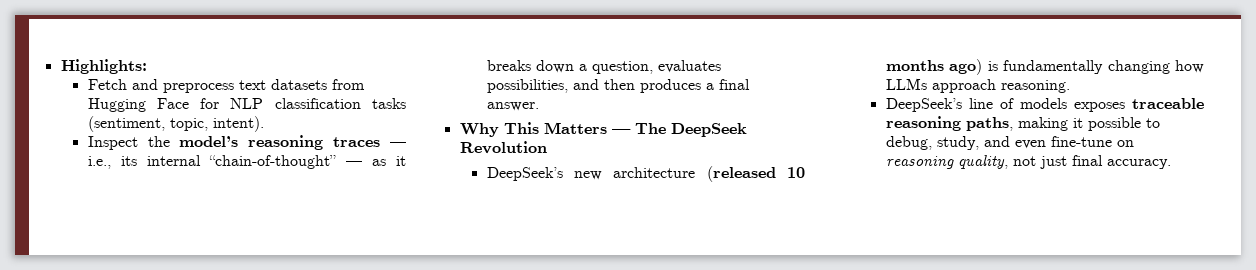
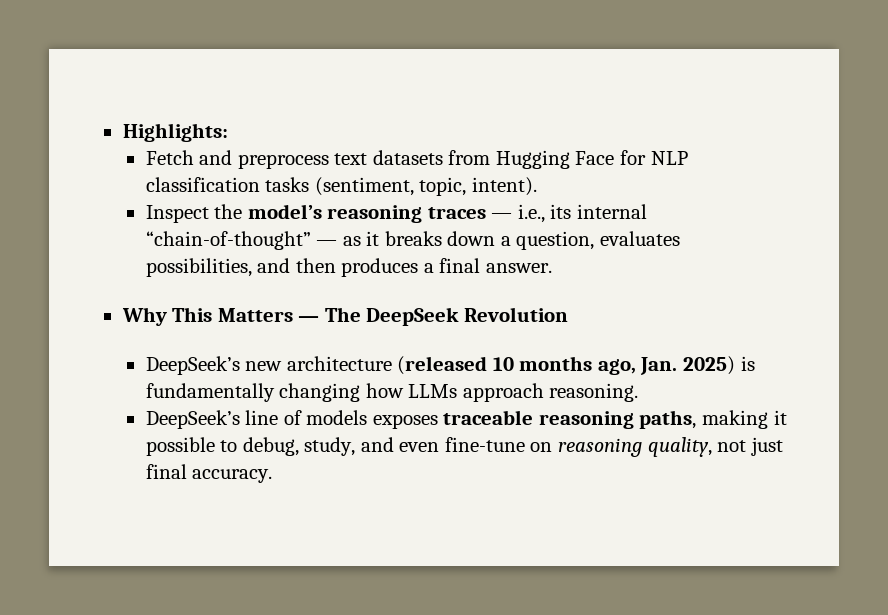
[949,59,983,75] ago) -> [597,356,736,375] ago, Jan. 2025)

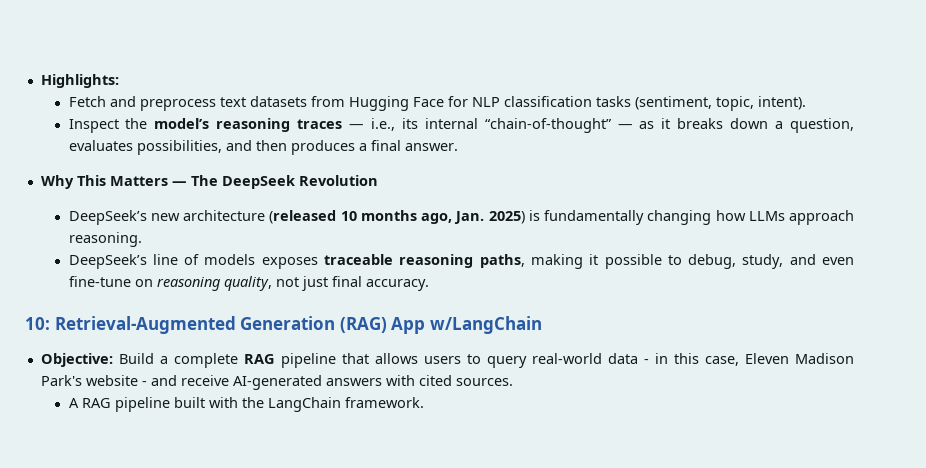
(273, 476) none -> [25,316,542,334] [40,353,854,368] [40,375,513,390] [68,397,424,412] // 10: Retrieval-Augmented Generation (RAG) App w/LangChain // Objective: Build a complete RAG pipeline that allows users to query real-world data - in this case, Eleven Madison Park's website - and receive AI-generated answers with cited sources. // A RAG pipeline built with the LangChain framework.

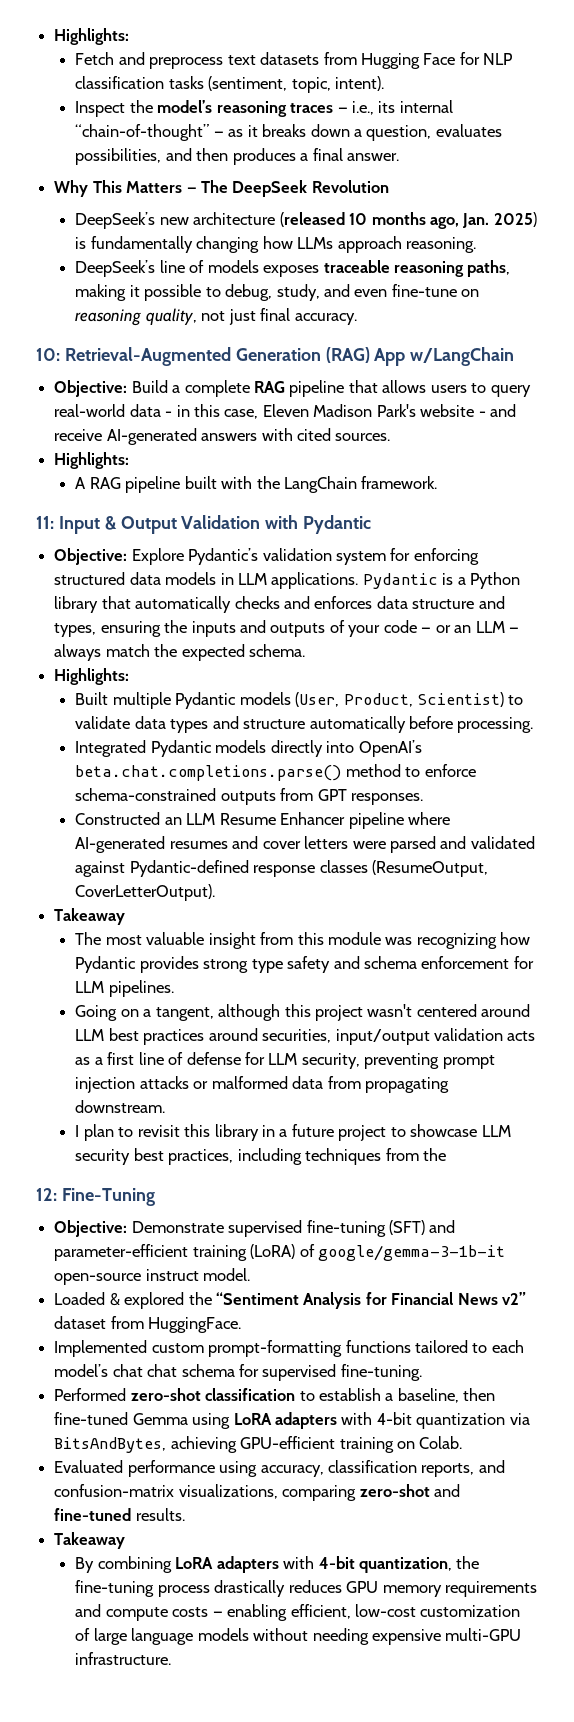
(513, 382) none -> [54,452,130,469] // Highlights:
(424, 402) none -> [36,515,372,534] [54,548,479,565] [54,572,521,589] [54,596,505,613] [54,620,520,637] [54,644,305,661] [54,668,130,685] [75,692,524,709] [75,716,534,733] [75,740,422,757] [75,764,476,781] [75,788,424,805] [75,812,451,829] [75,836,535,853] [75,860,489,877] [75,884,216,901] [54,908,126,925] [75,932,531,949] [75,956,534,973] [75,980,174,997] [75,1004,531,1021] [75,1028,536,1045] [75,1052,495,1069] [75,1076,450,1093] [75,1100,166,1113] [75,1124,511,1141] [75,1148,447,1165] [36,1188,155,1206] [54,1220,456,1237] [54,1244,505,1261] [54,1268,251,1285] [54,1292,527,1309] [54,1316,242,1333] [54,1340,524,1357] [54,1364,422,1381] [54,1388,496,1403] [54,1412,530,1429] [54,1436,463,1453] [54,1460,505,1477] [54,1484,460,1501] [54,1508,185,1521] [54,1532,126,1549] [75,1556,480,1573] [75,1580,538,1597] [75,1604,521,1621] [75,1628,522,1645] [75,1652,172,1665] // 11: Input & Output Validation with Pydantic // Objective: Explore Pydantic’s validation system for enforcing structured data models in LLM applications. Pydantic is a Python library that automatically checks and enforces data structure and types, ensuring the inputs and outputs of your code — or an LLM — always match the expected schema. // Highlights: // Built multiple Pydantic models (User, Product, Scientist) to validate data types and structure automatically before processing. // Integrated Pydantic models directly into OpenAI’s beta.chat.completions.parse() method to enforce schema-constrained outputs from GPT responses. // Constructed an LLM Resume Enhancer pipeline where AI-generated resumes and cover letters were parsed and validated against Pydantic-defined response classes (ResumeOutput, CoverLetterOutput). // Takeaway // The most valuable insight from this module was recognizing how Pydantic provides strong type safety and schema enforcement for LLM pipelines. // Going on a tangent, although this project wasn't centered around LLM best practices around securities, input/output validation acts as a first line of defense for LLM security, preventing prompt injection attacks or malformed data from propagating downstream. // I plan to revisit this library in a future project to showcase LLM security best practices, including techniques from the // 12: Fine-Tuning // Objective: Demonstrate supervised fine-tuning (SFT) and parameter-efficient training (LoRA) of google/gemma-3-1b-it open-source instruct model. // Loaded & explored the “Sentiment Analysis for Financial News v2” dataset from HuggingFace. // Implemented custom prompt-formatting functions tailored to each model’s chat chat schema for supervised fine-tuning. // Performed zero-shot classification to establish a baseline, then fine-tuned Gemma using LoRA adapters with 4-bit quantization via BitsAndBytes, achieving GPU-efficient training on Colab. // Evaluated performance using accuracy, classification reports, and confusion-matrix visualizations, comparing zero-shot and fine-tuned results. // Takeaway // By combining LoRA adapters with 4-bit quantization, the fine-tuning process drastically reduces GPU memory requirements and compute costs — enabling efficient, low-cost customization of large language models without needing expensive multi-GPU infrastructure.

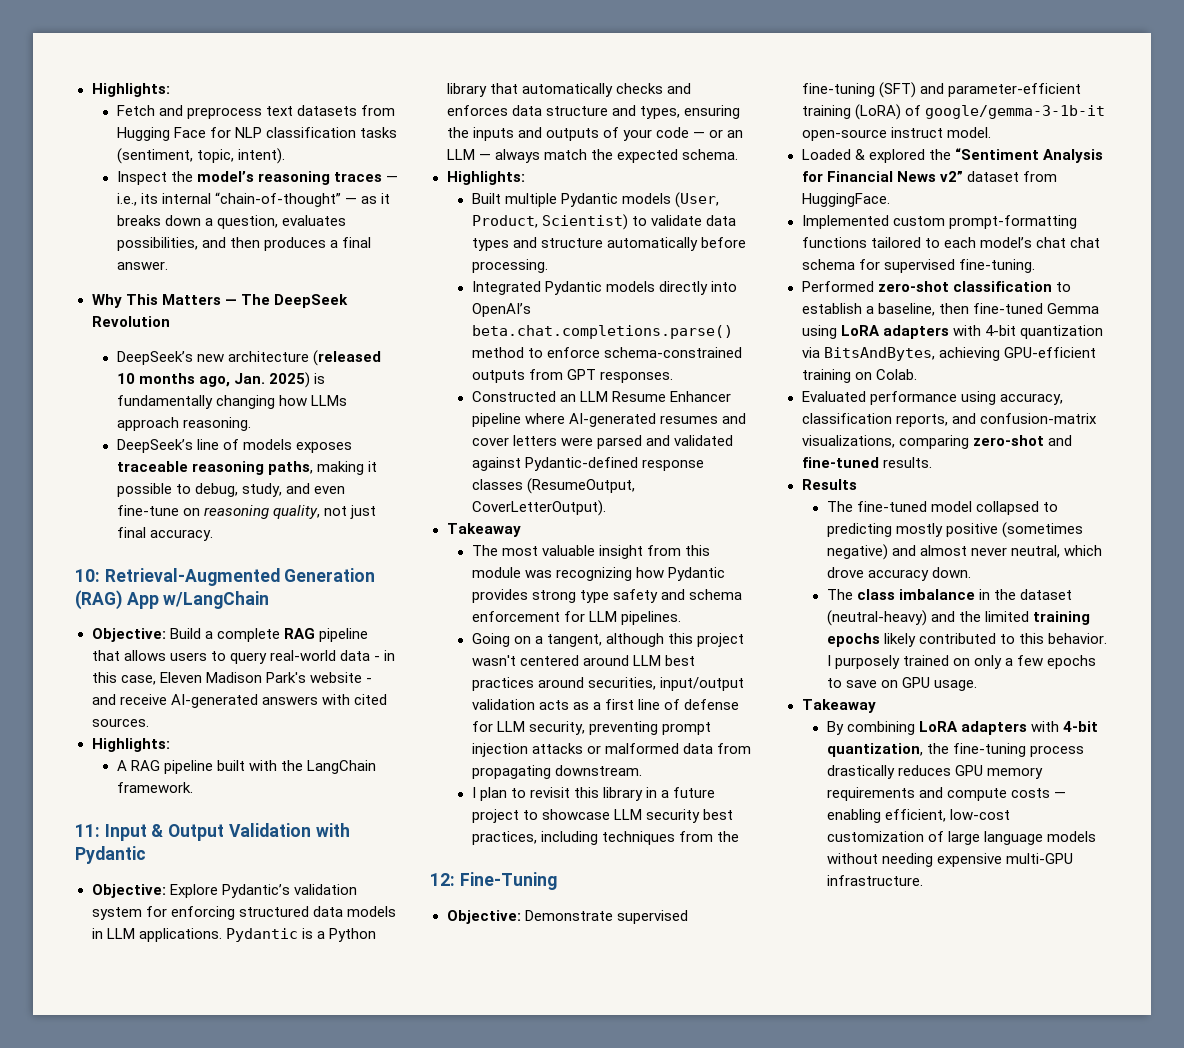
(185, 1514) none -> [801,479,857,490] [826,501,1059,515] [826,522,1084,538] [826,544,1103,560] [826,567,971,581] [826,589,1073,600] [826,610,1091,626] [826,633,1108,647] [826,655,1097,669] [826,677,978,691] // Results // The fine-tuned model collapsed to predicting mostly positive (sometimes negative) and almost never neutral, which drove accuracy down. // The class imbalance in the dataset (neutral-heavy) and the limited training epochs likely contributed to this behavior. I purposely trained on only a few epochs to save on GPU usage.

